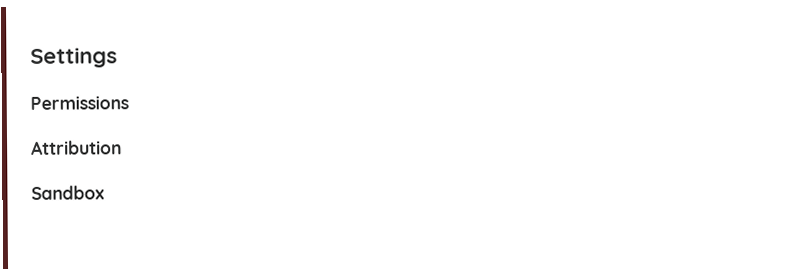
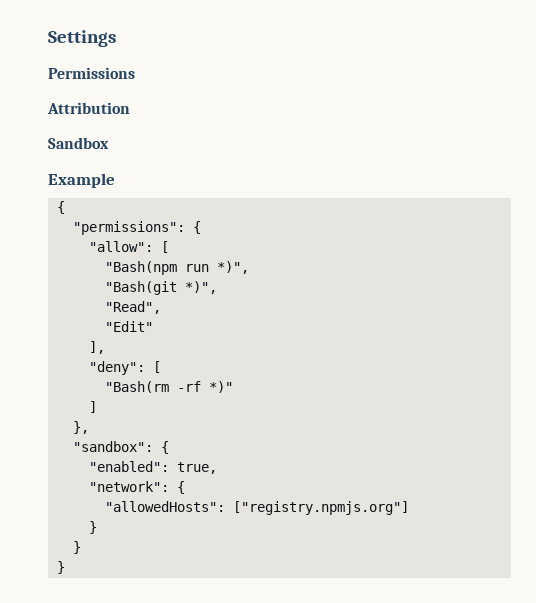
(105, 192) none -> [48,173,115,188] [56,201,65,214] [72,221,201,235] [88,241,169,253] [104,261,249,275] [104,281,217,295] [104,301,161,314] [104,321,153,332] [88,341,105,354] [88,361,161,375] [104,381,233,393] [88,401,97,413] [72,421,89,434] [72,441,169,454] [88,461,217,474] [88,481,185,494] [104,501,409,515] [88,521,97,534] [72,541,81,554] [56,561,65,574] // Example // { // "permissions": { // "allow": [ // "Bash(npm run *)", // "Bash(git *)", // "Read", // "Edit" // ], // "deny": [ // "Bash(rm -rf *)" // ] // }, // "sandbox": { // "enabled": true, // "network": { // "allowedHosts": ["registry.npmjs.org"] // } // } // }

